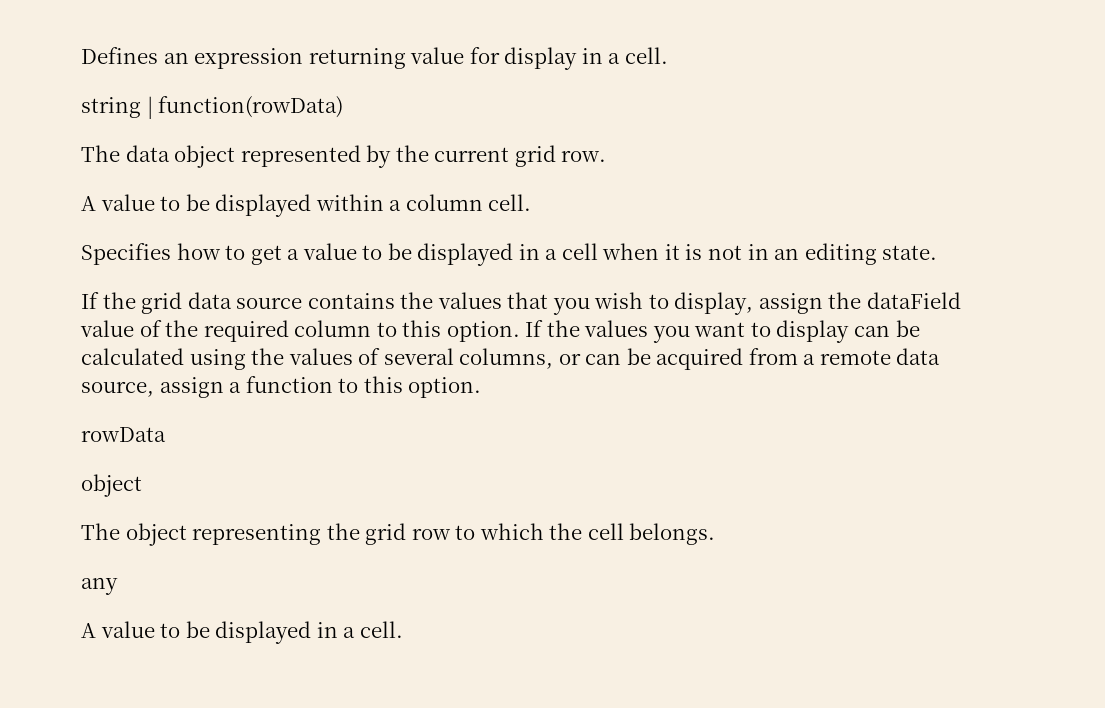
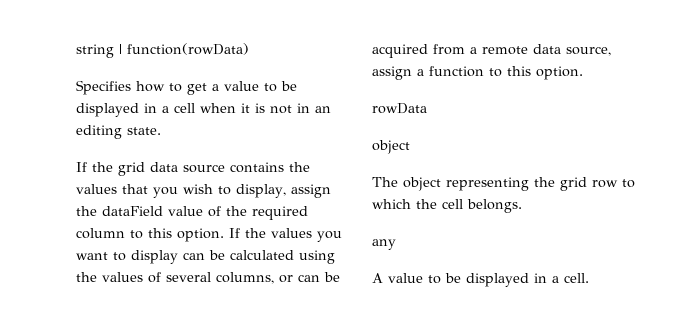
[81,47,668,70] [81,96,344,119] [81,145,607,168] [81,194,532,217] Defines an expression returning value for display in a cell. // string | function(rowData) // The data object represented by the current grid row. // A value to be displayed within a column cell. -> [76,43,249,58] string | function(rowData)

